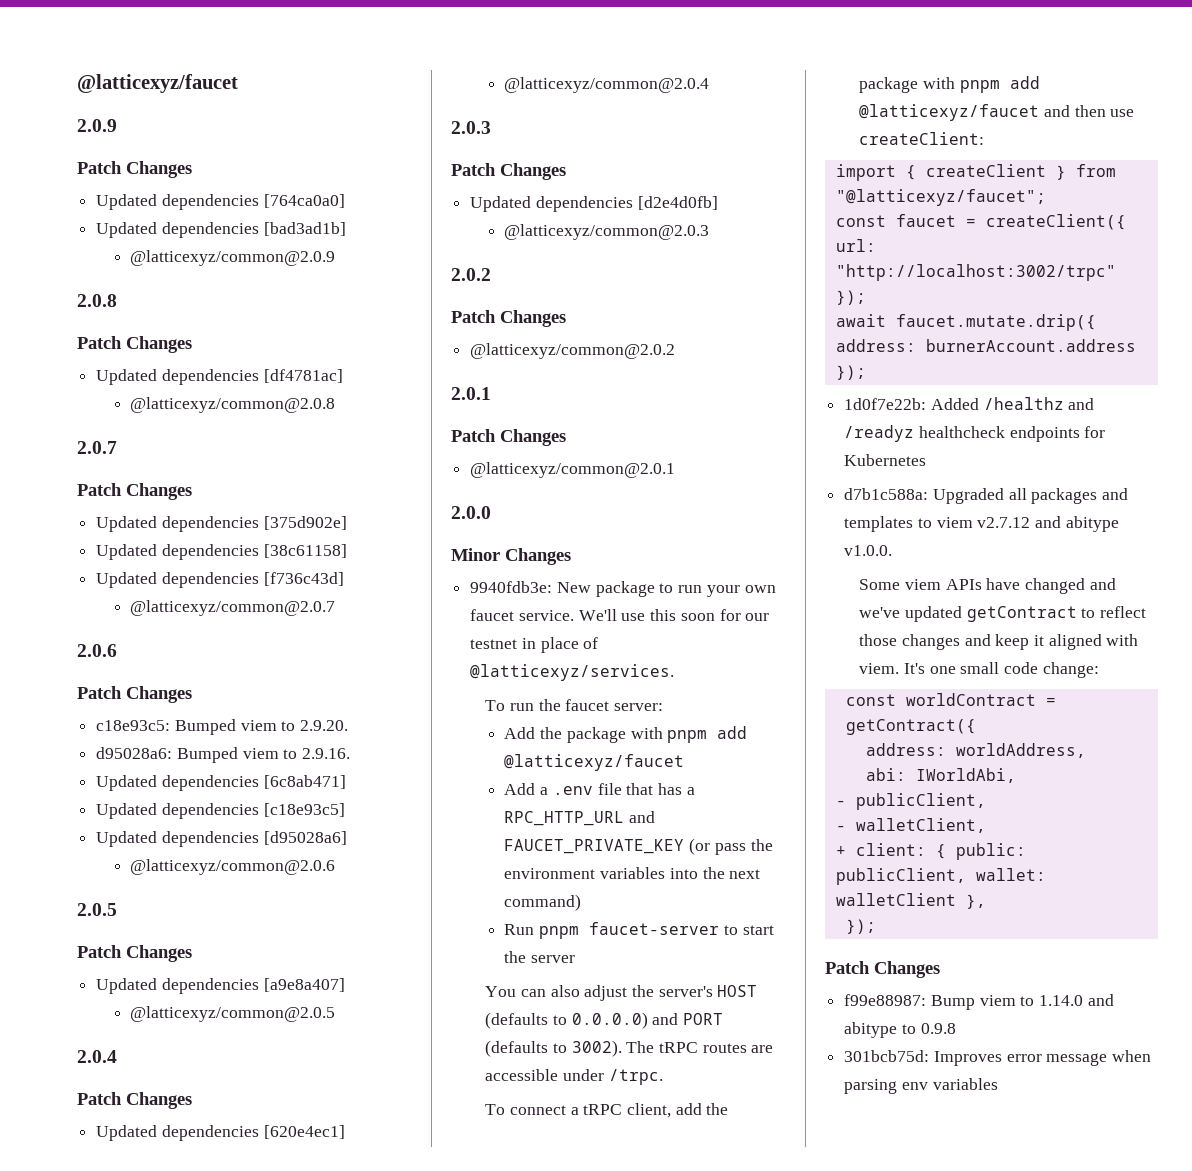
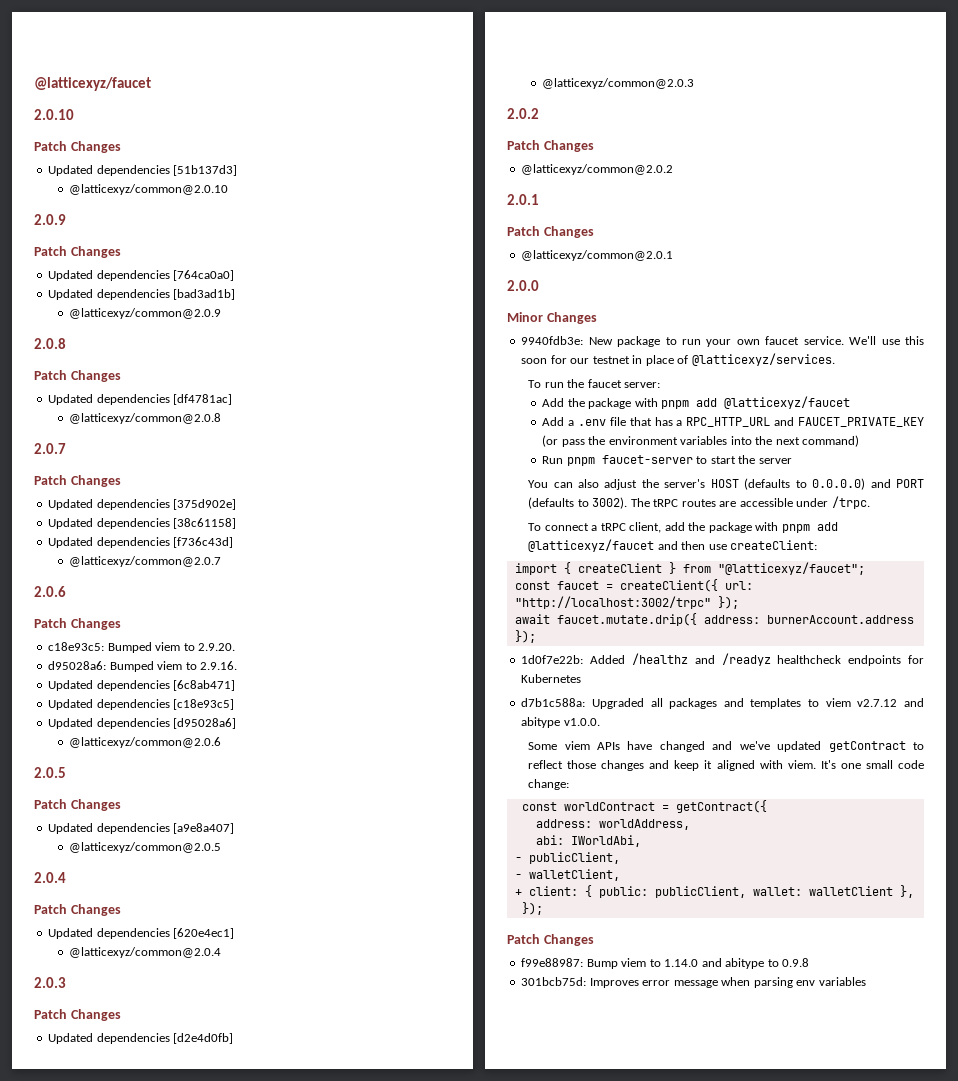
[77,74,238,93] @latticexyz/faucet -> [34,77,151,91] [34,109,74,120] [34,141,121,153] [48,165,238,176] [69,184,229,195] @latticexyz/faucet // 2.0.10 // Patch Changes // Updated dependencies [51b137d3] // @latticexyz/common@2.0.10

